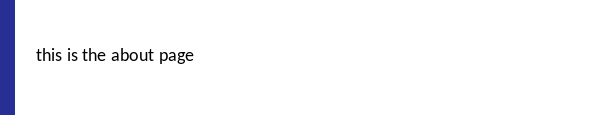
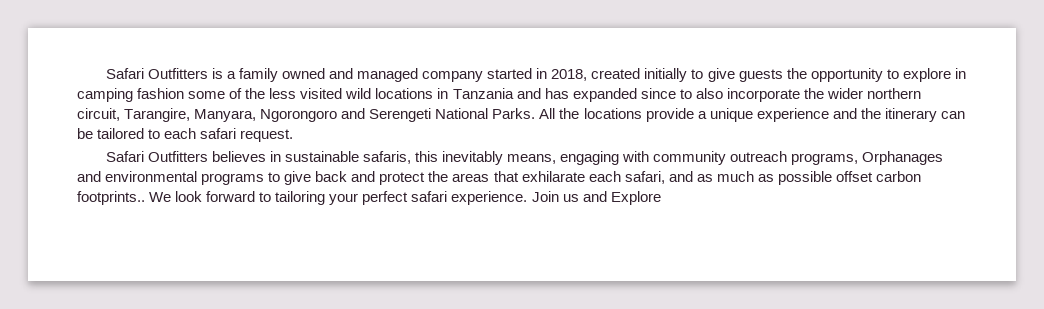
[36,48,194,64] this is the about page -> [105,68,966,82] [77,88,921,102] [77,108,965,122] [77,128,294,142] [105,151,944,165] [77,171,921,185] [77,191,661,205] Safari Outfitters is a family owned and managed company started in 2018, created initially to give guests the opportunity to explore in camping fashion some of the less visited wild locations in Tanzania and has expanded since to also incorporate the wider northern circuit, Tarangire, Manyara, Ngorongoro and Serengeti National Parks. All the locations provide a unique experience and the itinerary can be tailored to each safari request. // Safari Outfitters believes in sustainable safaris, this inevitably means, engaging with community outreach programs, Orphanages and environmental programs to give back and protect the areas that exhilarate each safari, and as much as possible offset carbon footprints.. We look forward to tailoring your perfect safari experience. Join us and Explore

